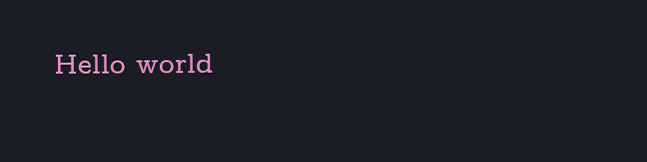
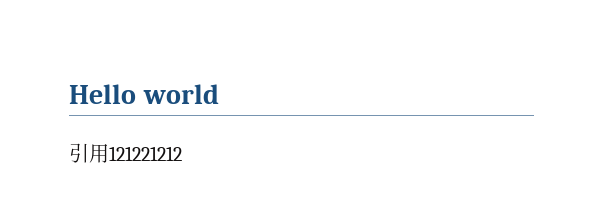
(213, 63) none -> [69,143,182,163] // 引用121221212

